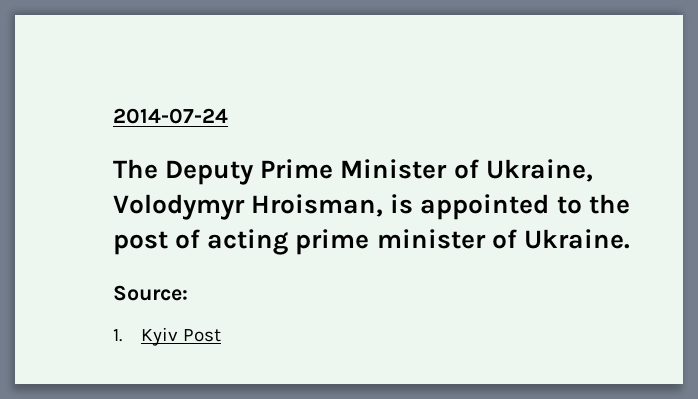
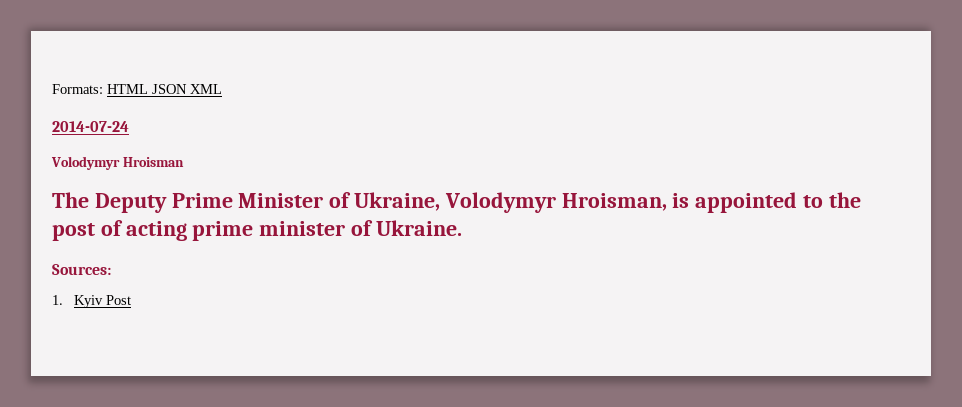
(113, 116) none -> [52,84,222,94] Formats: HTML JSON XML //
(228, 116) none -> [51,156,184,170] // Volodymyr Hroisman
[113,285,188,301] Source: -> [52,264,111,275] Sources:

